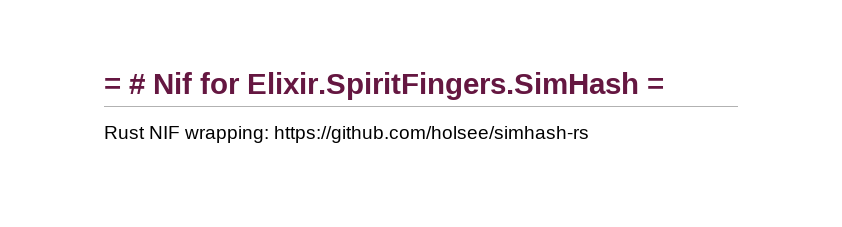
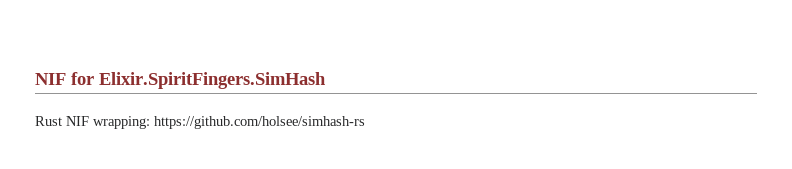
[104,72,192,94] = # Nif -> [35,73,66,85] NIF
[647,78,664,94] = -> (326, 80) none

